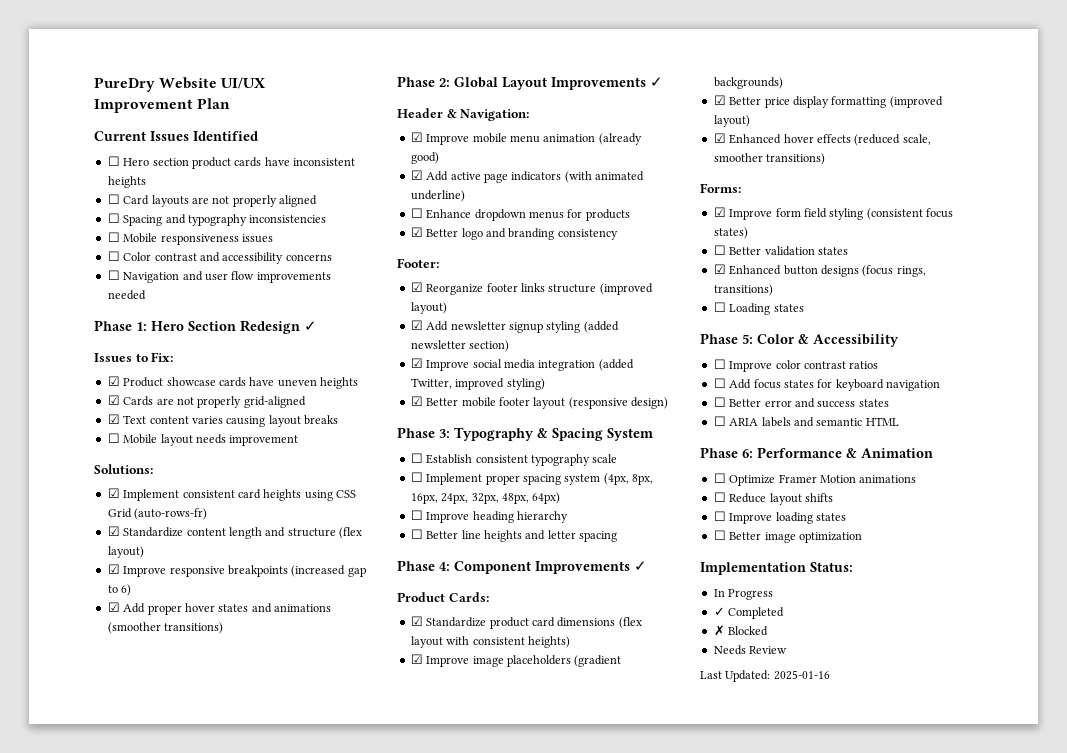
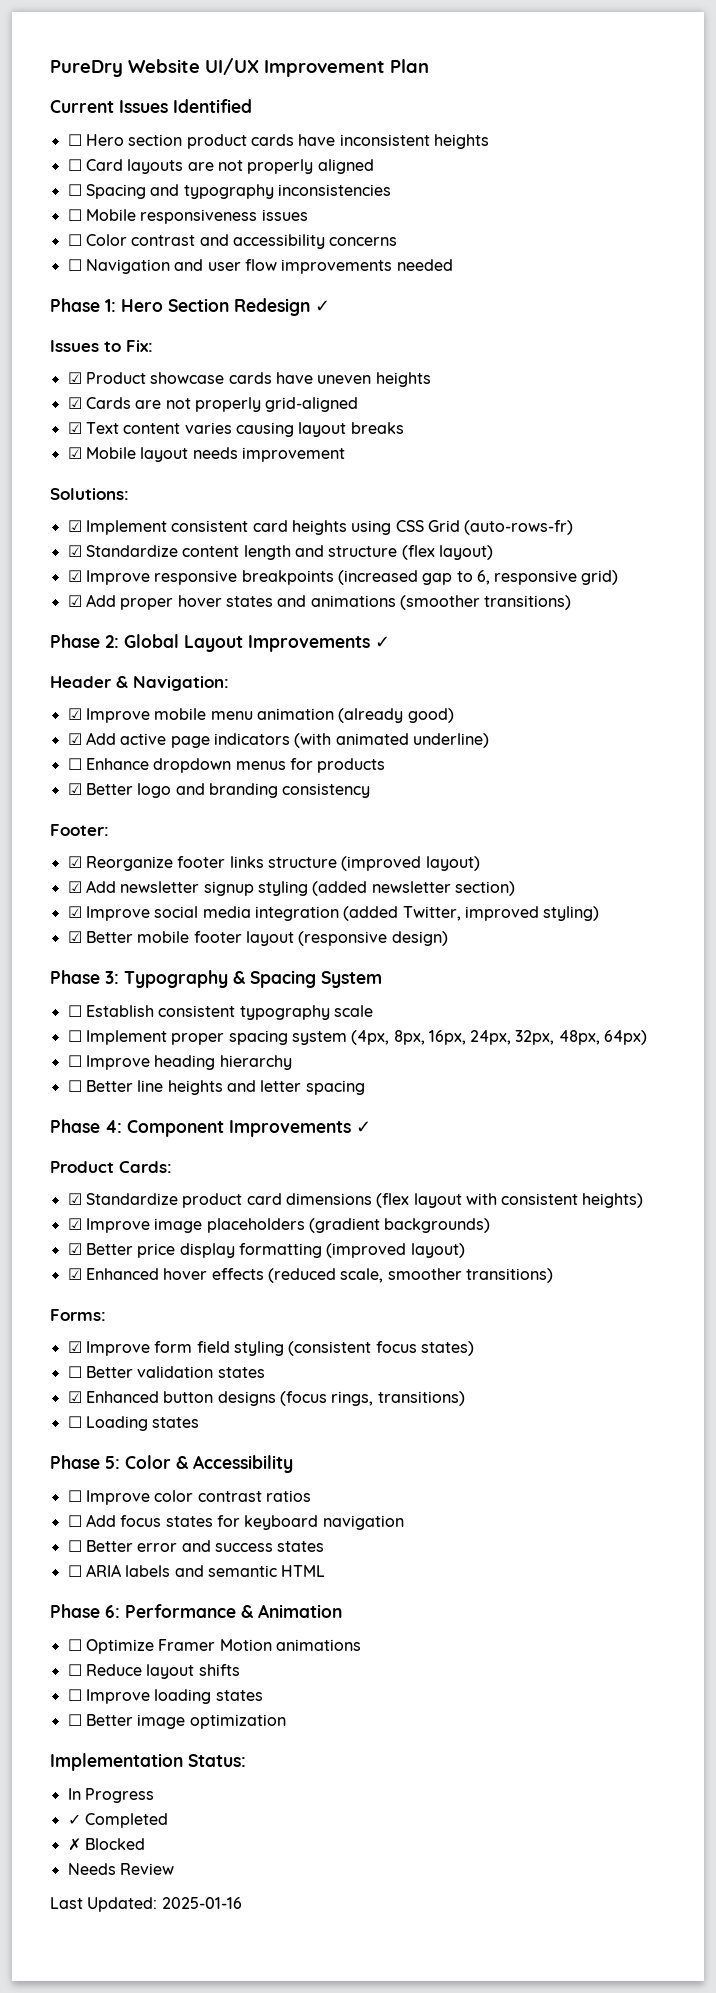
[107,433,120,443] ☐ -> [67,447,82,459] ☑
[121,584,132,596] 6) -> [476,570,619,585] 6, responsive grid)

